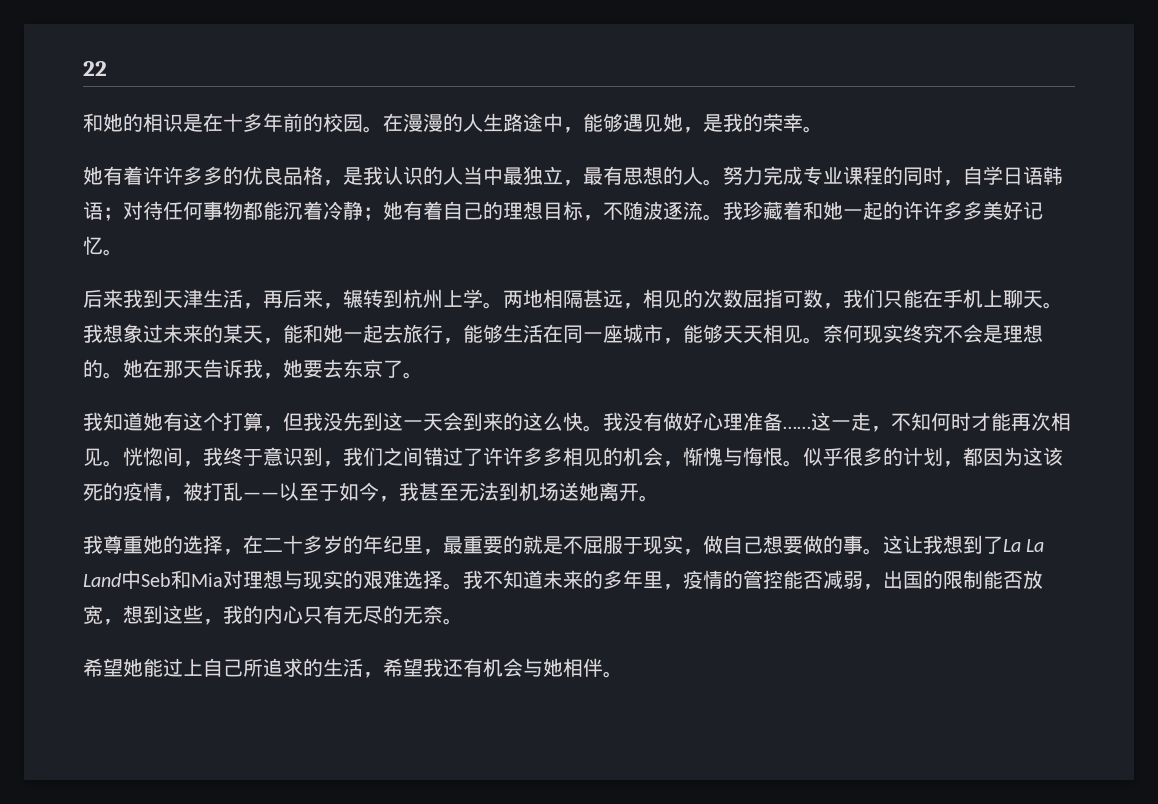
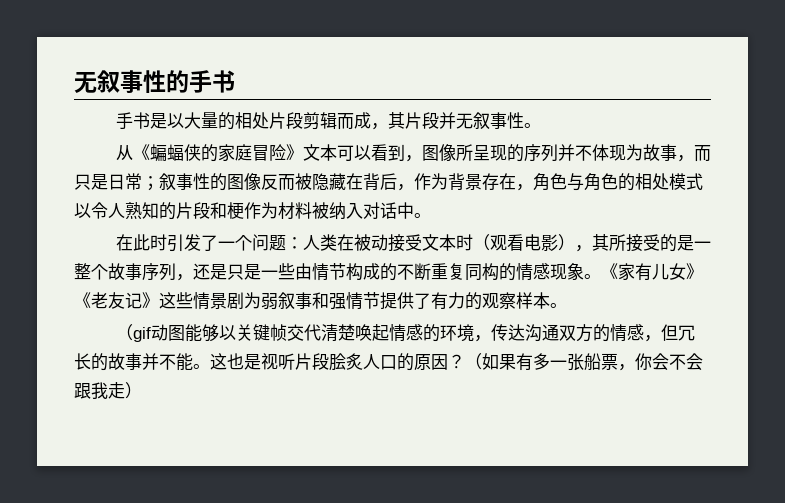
[83,61,107,76] [83,113,823,133] [83,166,1063,186] [83,201,1043,221] [83,236,123,256] [83,289,1063,309] [83,324,1043,344] [83,359,423,379] [83,412,1071,432] [83,447,1063,467] [83,482,659,502] [83,535,1045,555] [83,570,1043,590] [83,605,463,625] [83,658,623,678] 22 // 和她的相识是在十多年前的校园。在漫漫的人生路途中，能够遇见她，是我的荣幸。 // 她有着许许多多的优良品格，是我认识的人当中最独立，最有思想的人。努力完成专业课程的同时，自学日语韩语；对待任何事物都能沉着冷静；她有着自己的理想目标，不随波逐流。我珍藏着和她一起的许许多多美好记忆。 // 后来我到天津生活，再后来，辗转到杭州上学。两地相隔甚远，相见的次数屈指可数，我们只能在手机上聊天。我想象过未来的某天，能和她一起去旅行，能够生活在同一座城市，能够天天相见。奈何现实终究不会是理想的。她在那天告诉我，她要去东京了。 // 我知道她有这个打算，但我没先到这一天会到来的这么快。我没有做好心理准备……这一走，不知何时才能再次相见。恍惚间，我终于意识到，我们之间错过了许许多多相见的机会，惭愧与悔恨。似乎很多的计划，都因为这该死的疫情，被打乱——以至于如今，我甚至无法到机场送她离开。 // 我尊重她的选择，在二十多岁的年纪里，最重要的就是不屈服于现实，做自己想要做的事。这让我想到了La La Land中Seb和Mia对理想与现实的艰难选择。我不知道未来的多年里，疫情的管控能否减弱，出国的限制能否放宽，想到这些，我的内心只有无尽的无奈。 // 希望她能过上自己所追求的生活，希望我还有机会与她相伴。 -> [74,70,235,93] [115,112,541,130] [115,144,711,162] [74,173,703,191] [74,202,431,220] [115,234,711,252] [74,263,703,281] [74,292,567,310] [115,324,695,342] [74,353,703,371] [74,382,142,399] 无叙事性的手书 // 手书是以大量的相处片段剪辑而成，其片段并无叙事性。 // 从《蝙蝠侠的家庭冒险》文本可以看到，图像所呈现的序列并不体现为故事，而只是日常；叙事性的图像反而被隐藏在背后，作为背景存在，角色与角色的相处模式以令人熟知的片段和梗作为材料被纳入对话中。 // 在此时引发了一个问题：人类在被动接受文本时（观看电影），其所接受的是一整个故事序列，还是只是一些由情节构成的不断重复同构的情感现象。《家有儿女》《老友记》这些情景剧为弱叙事和强情节提供了有力的观察样本。 // （gif动图能够以关键帧交代清楚唤起情感的环境，传达沟通双方的情感，但冗长的故事并不能。这也是视听片段脍炙人口的原因？（如果有多一张船票，你会不会跟我走）

